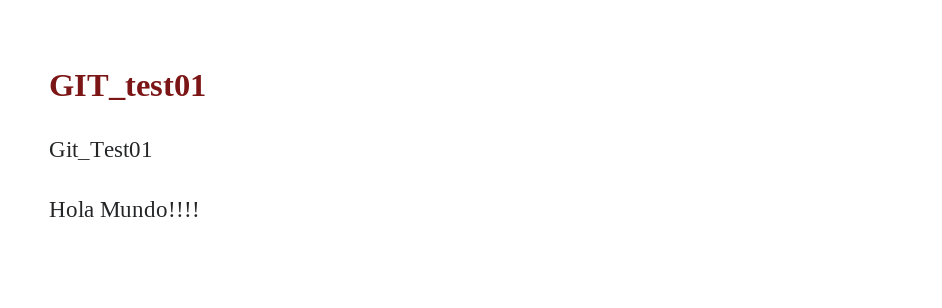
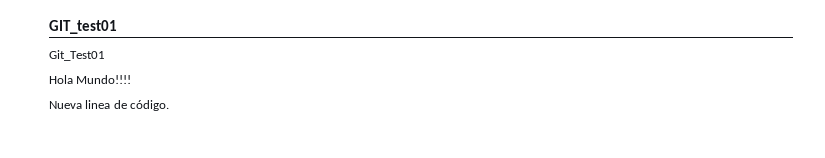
(201, 209) none -> [49,100,170,111] // Nueva linea de código.

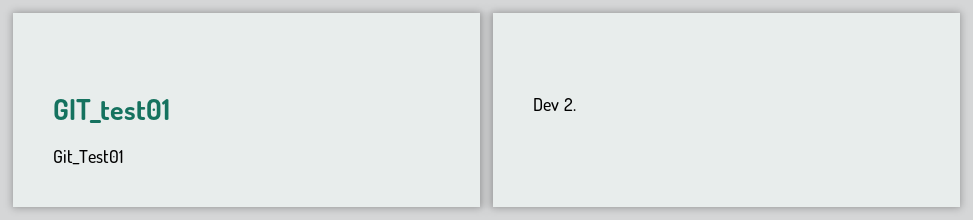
[49,75,132,84] [49,100,170,111] Hola Mundo!!!! // Nueva linea de código. -> [533,98,576,111] Dev 2.

